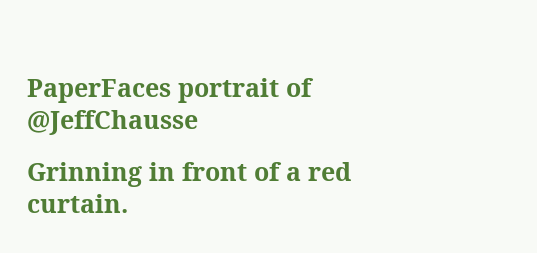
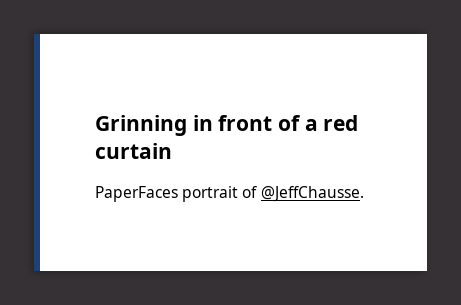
[27,78,314,103] [27,110,198,135] PaperFaces portrait of @JeffChausse // -> (95, 125) none
[27,194,128,213] curtain. -> [95,143,172,159] [95,186,364,202] curtain // PaperFaces portrait of @JeffChausse.

